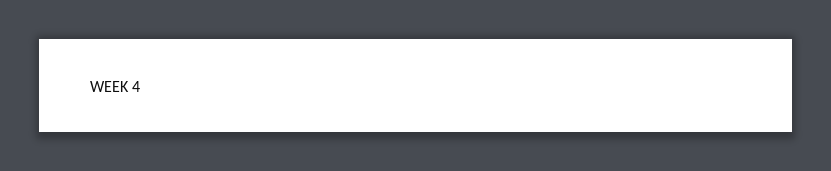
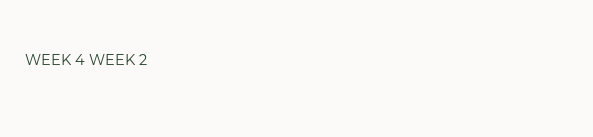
(141, 86) none -> [89,54,147,65] WEEK 2

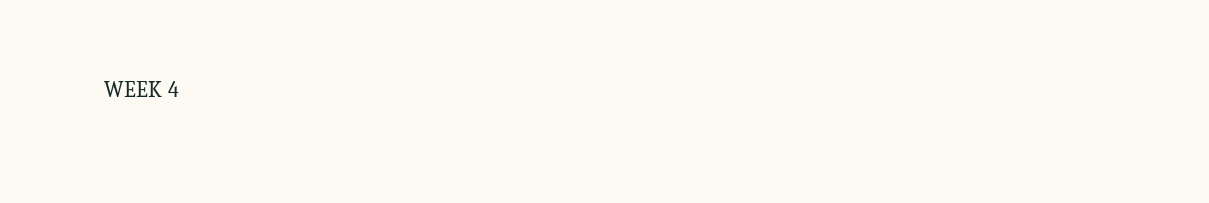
[89,54,147,65] WEEK 2 -> (179, 89) none

